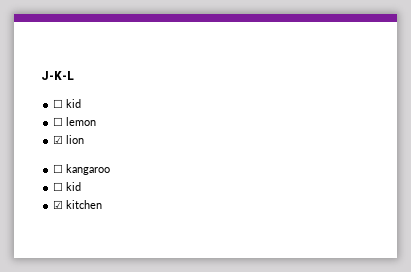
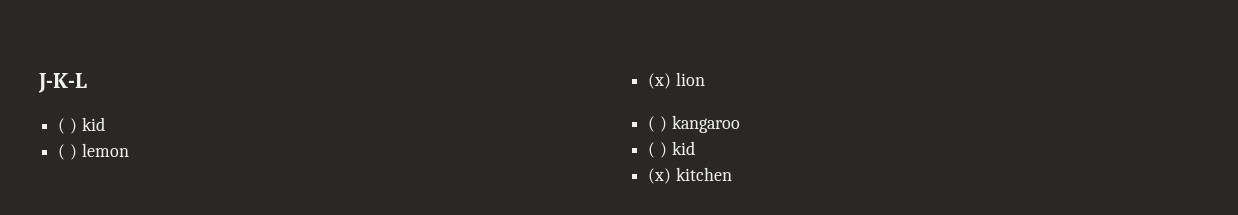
[53,99,82,108] [53,117,64,126] ☐ kid // ☐ -> [58,117,105,134] [58,144,77,160] ( ) kid // ( )
[53,135,64,144] ☑ -> [648,73,672,89] (x)
[53,164,64,173] ☐ -> [648,116,667,132] ( )
[53,182,82,191] [53,200,64,209] ☐ kid // ☑ -> [648,141,695,158] [648,168,672,184] ( ) kid // (x)

